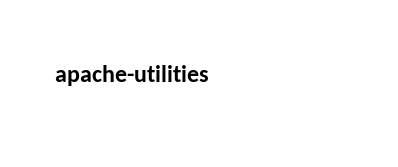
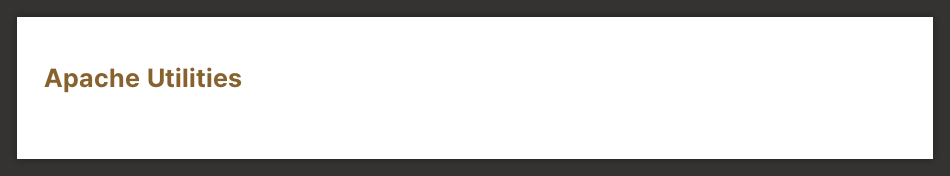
[55,65,209,86] apache-utilities -> [44,67,243,93] Apache Utilities

